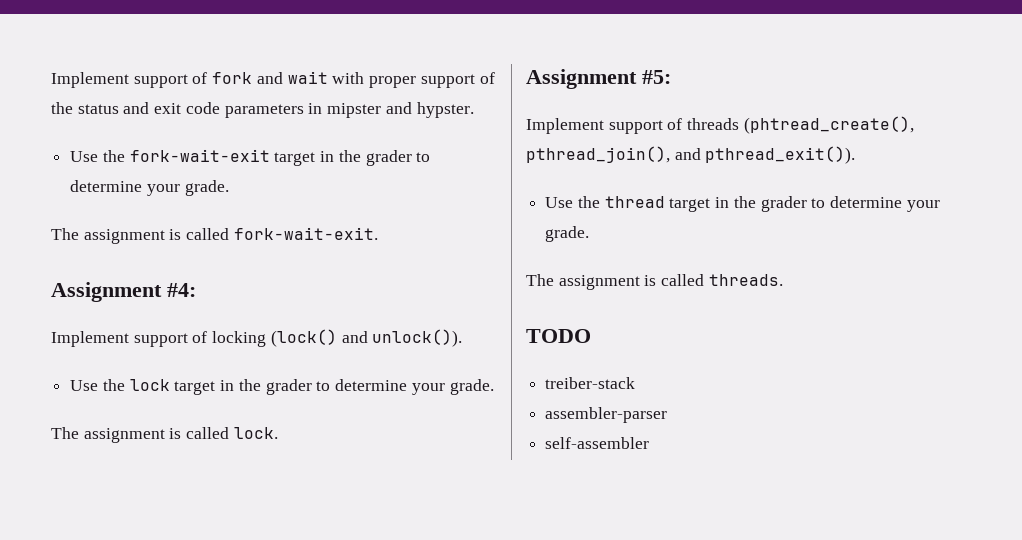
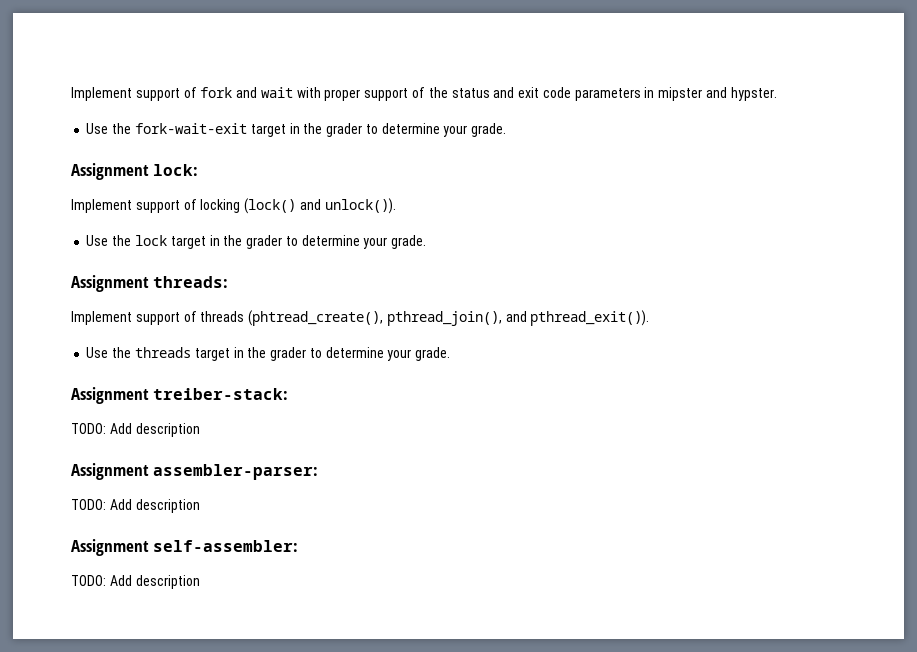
[51,227,378,244] [51,282,196,302] // The assignment is called fork-wait-exit. // Assignment #4: -> [71,163,199,180] // Assignment lock:
[51,427,278,443] [526,69,671,89] // The assignment is called lock. // Assignment #5: -> [71,275,229,292] // Assignment threads:
[604,196,940,212] [545,226,590,242] [526,274,783,290] [526,329,591,343] [545,377,636,389] [545,407,668,423] [545,437,650,449] thread target in the grader to determine your grade. // The assignment is called threads. // TODO // treiber-stack // assembler-parser // self-assembler -> [134,347,451,361] [71,387,289,404] [71,423,200,437] [71,463,319,480] [71,499,200,513] [71,539,299,556] [71,575,200,589] threads target in the grader to determine your grade. // Assignment treiber-stack: // TODO: Add description // Assignment assembler-parser: // TODO: Add description // Assignment self-assembler: // TODO: Add description

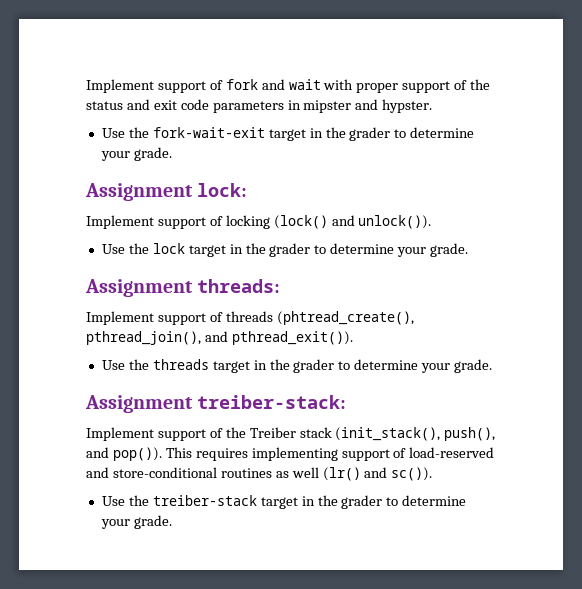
[71,423,200,437] [71,463,319,480] [71,499,200,513] [71,539,299,556] [71,575,200,589] TODO: Add description // Assignment assembler-parser: // TODO: Add description // Assignment self-assembler: // TODO: Add description -> [86,427,496,441] [86,447,495,461] [86,467,433,481] [101,495,467,509] [100,515,172,529] Implement support of the Treiber stack (init_stack(), push(), and pop()). This requires implementing support of load-reserved and store-conditional routines as well (lr() and sc()). // Use the treiber-stack target in the grader to determine your grade.

